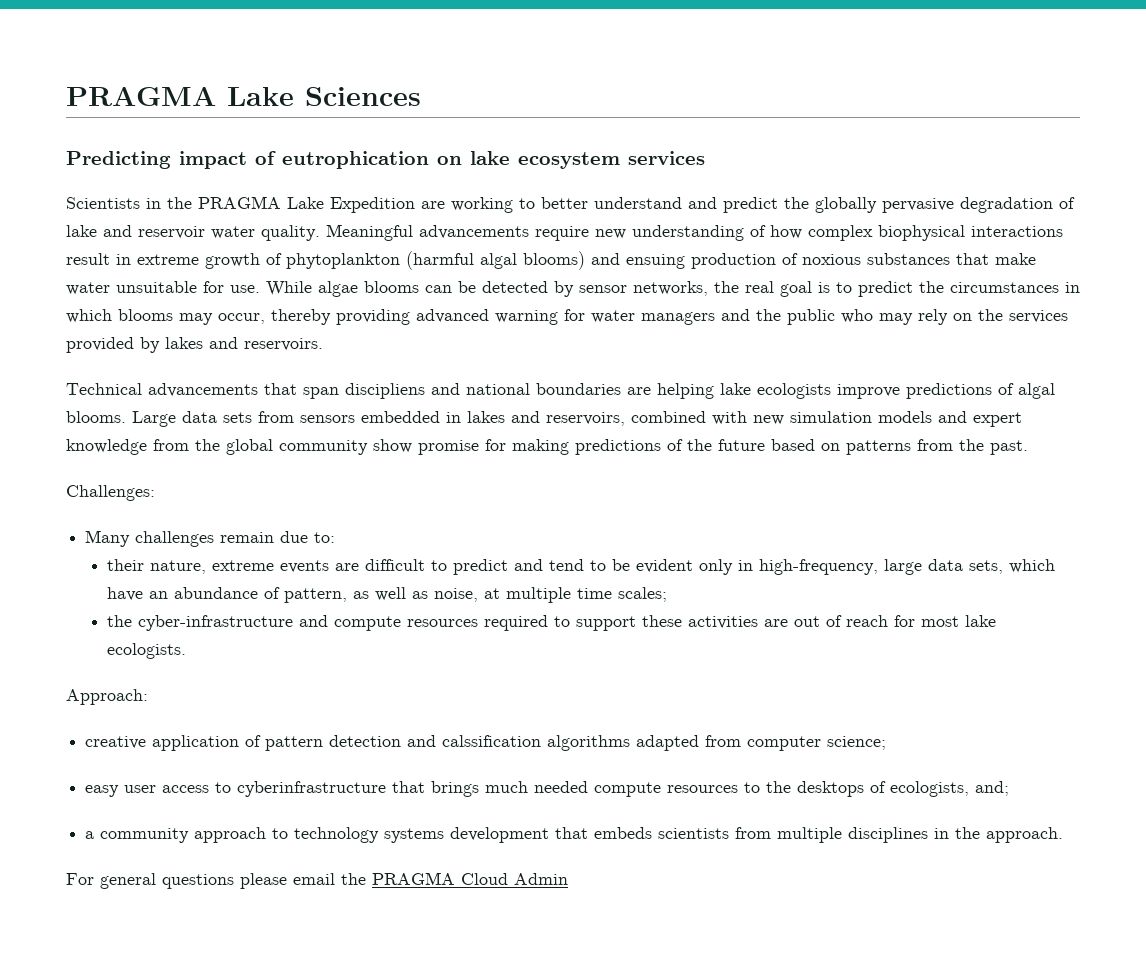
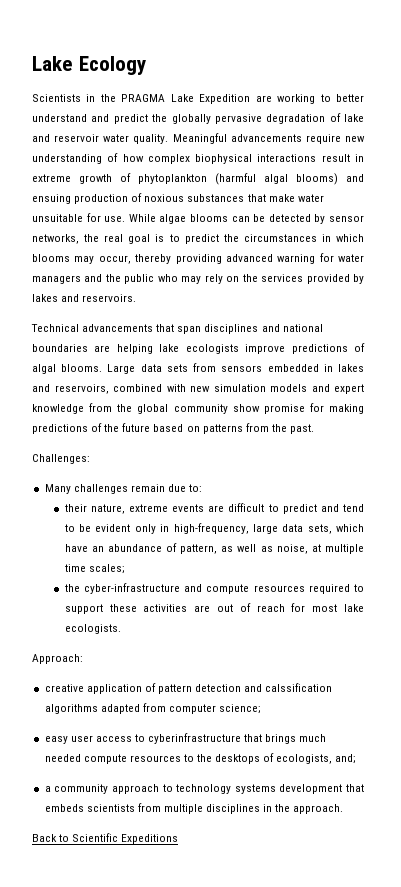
[66,87,421,106] [66,151,705,169] PRAGMA Lake Sciences // Predicting impact of eutrophication on lake ecosystem services -> [32,56,146,75] Lake Ecology
[345,383,425,399] discipliens -> [204,324,259,334] disciplines
[66,872,568,889] For general questions please email the PRAGMA Cloud Admin -> [32,833,179,844] Back to Scientific Expeditions

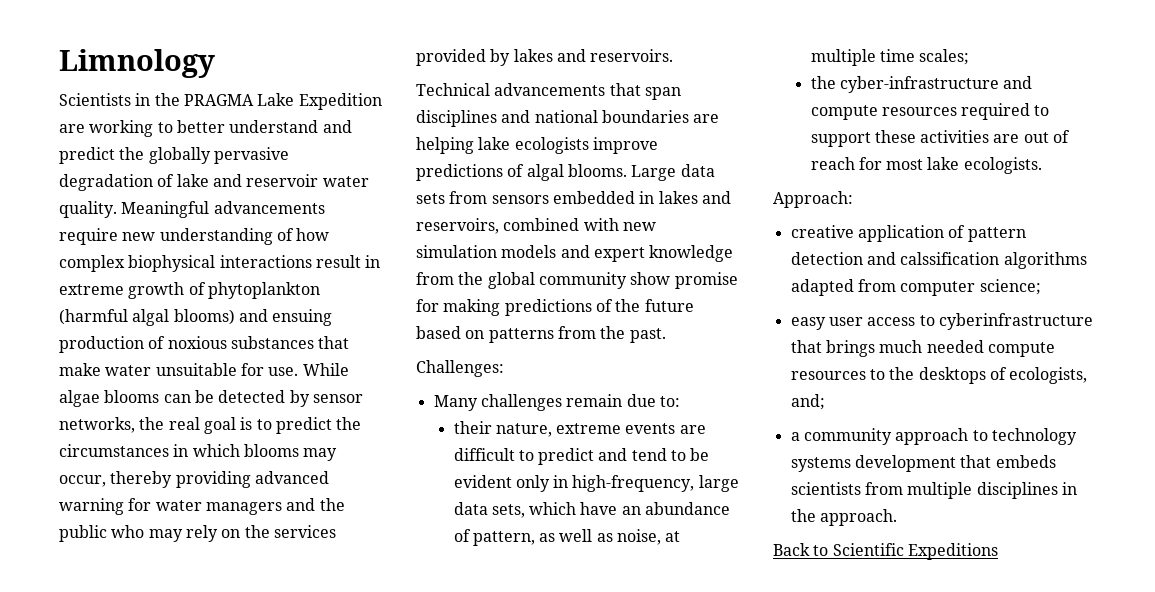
[32,56,146,75] Lake Ecology -> [59,49,215,78] Limnology

